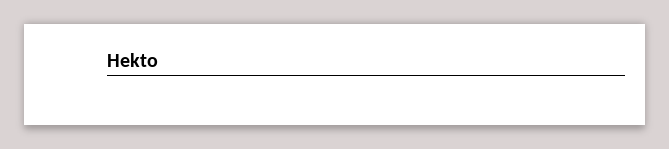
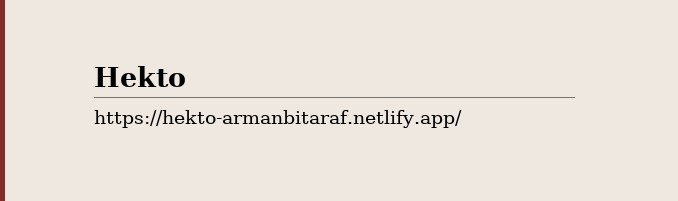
(158, 60) none -> [94,110,462,128] // https://hekto-armanbitaraf.netlify.app/

